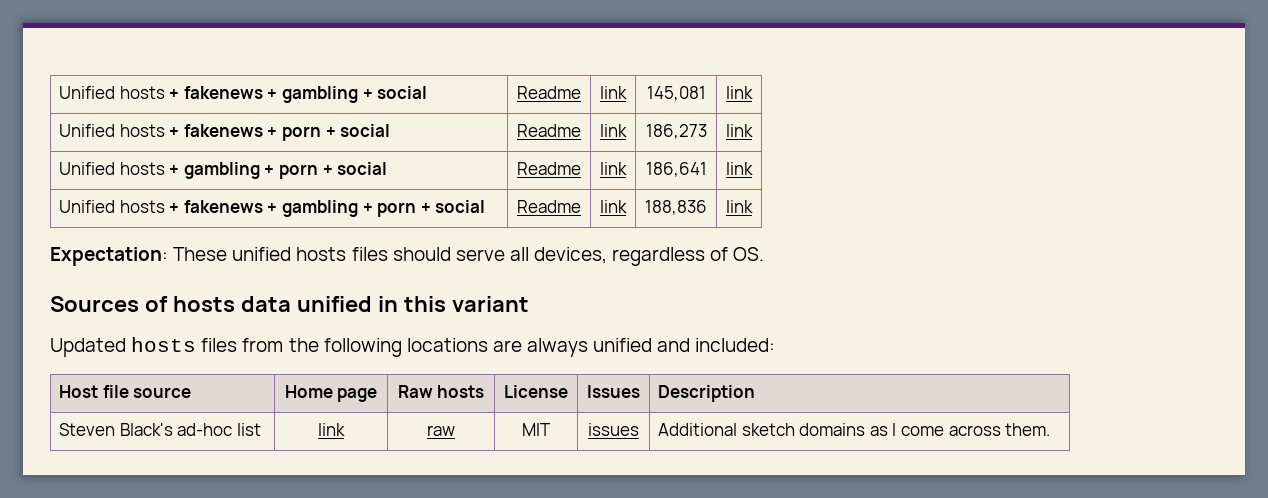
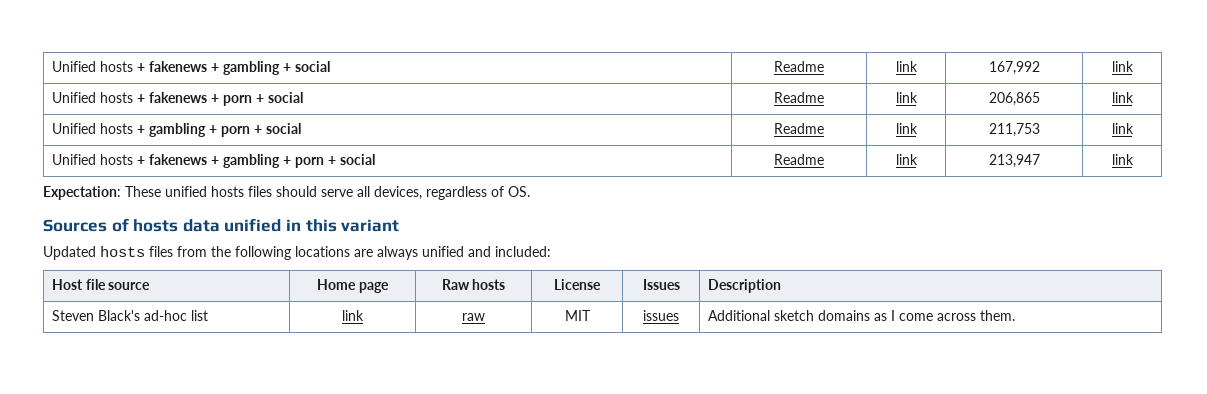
[646,86,706,101] 145,081 -> [988,61,1040,75] 167,992
[645,124,707,139] 186,273 -> [988,92,1040,106] 206,865
[645,162,707,177] 186,641 -> [988,123,1040,137] 211,753
[645,200,707,215] 188,836 -> [988,154,1040,168] 213,947

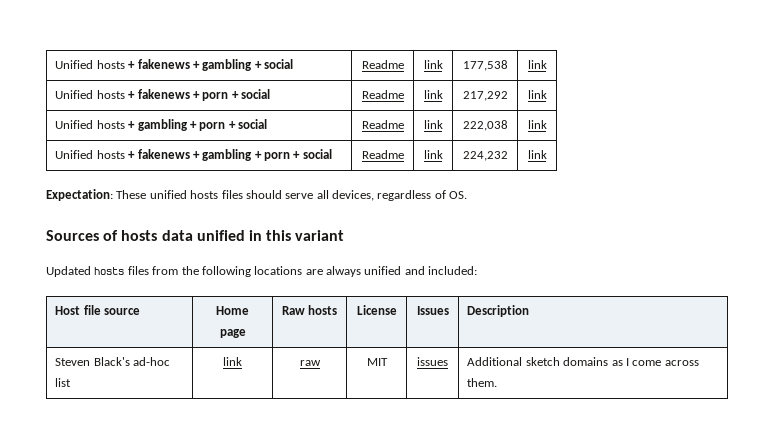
[988,61,1040,75] 167,992 -> [462,60,508,71] 177,538
[988,92,1040,106] 206,865 -> [462,91,508,101] 217,292
[988,123,1040,137] 211,753 -> [462,120,508,131] 222,038
[988,154,1040,168] 213,947 -> [462,151,508,161] 224,232

